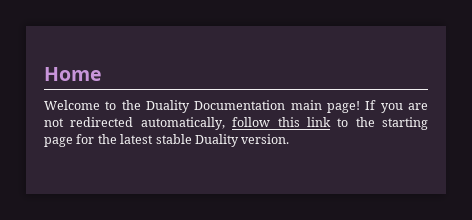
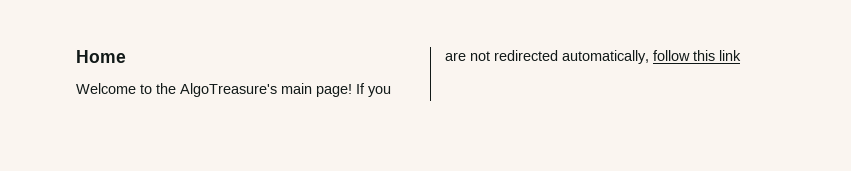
[146,100,286,113] Duality Documentation -> [180,83,277,97] AlgoTreasure's
[337,117,428,130] [44,134,290,147] to the starting page for the latest stable Duality version. -> (741, 55) none

